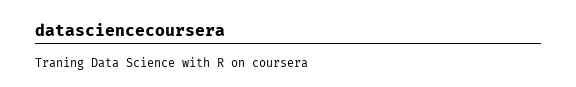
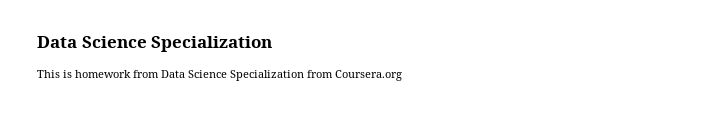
[35,23,225,36] [35,57,308,70] datasciencecoursera // Traning Data Science with R on coursera -> [37,36,273,52] [37,70,402,81] Data Science Specialization // This is homework from Data Science Specialization from Coursera.org

